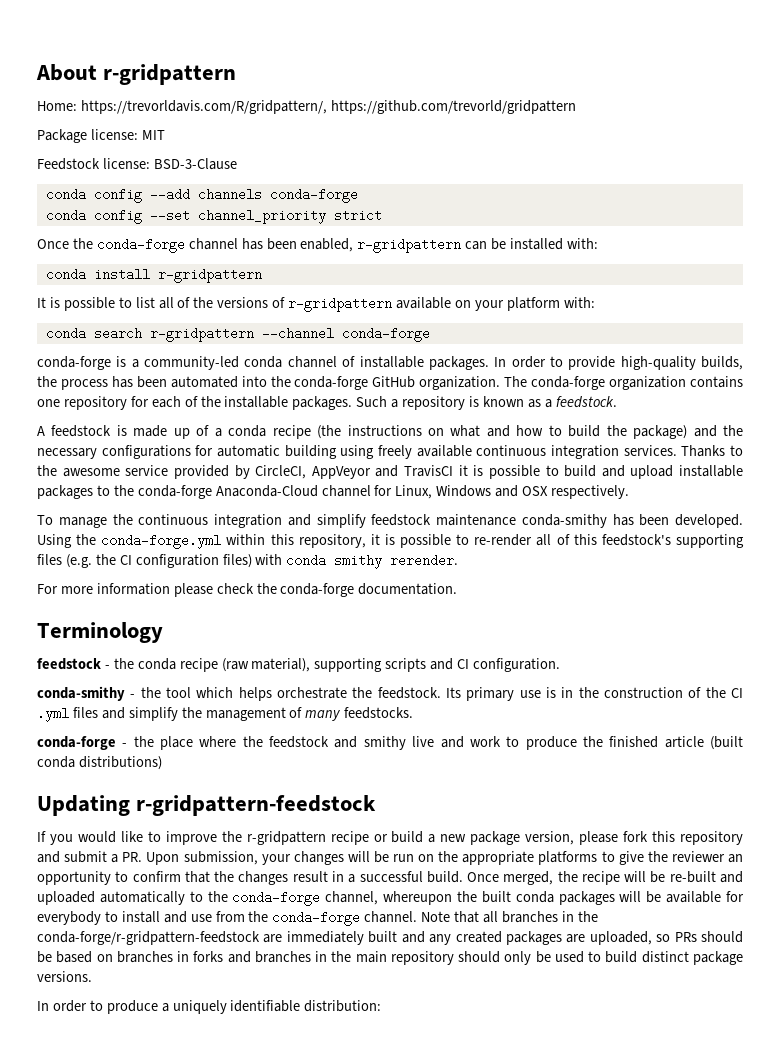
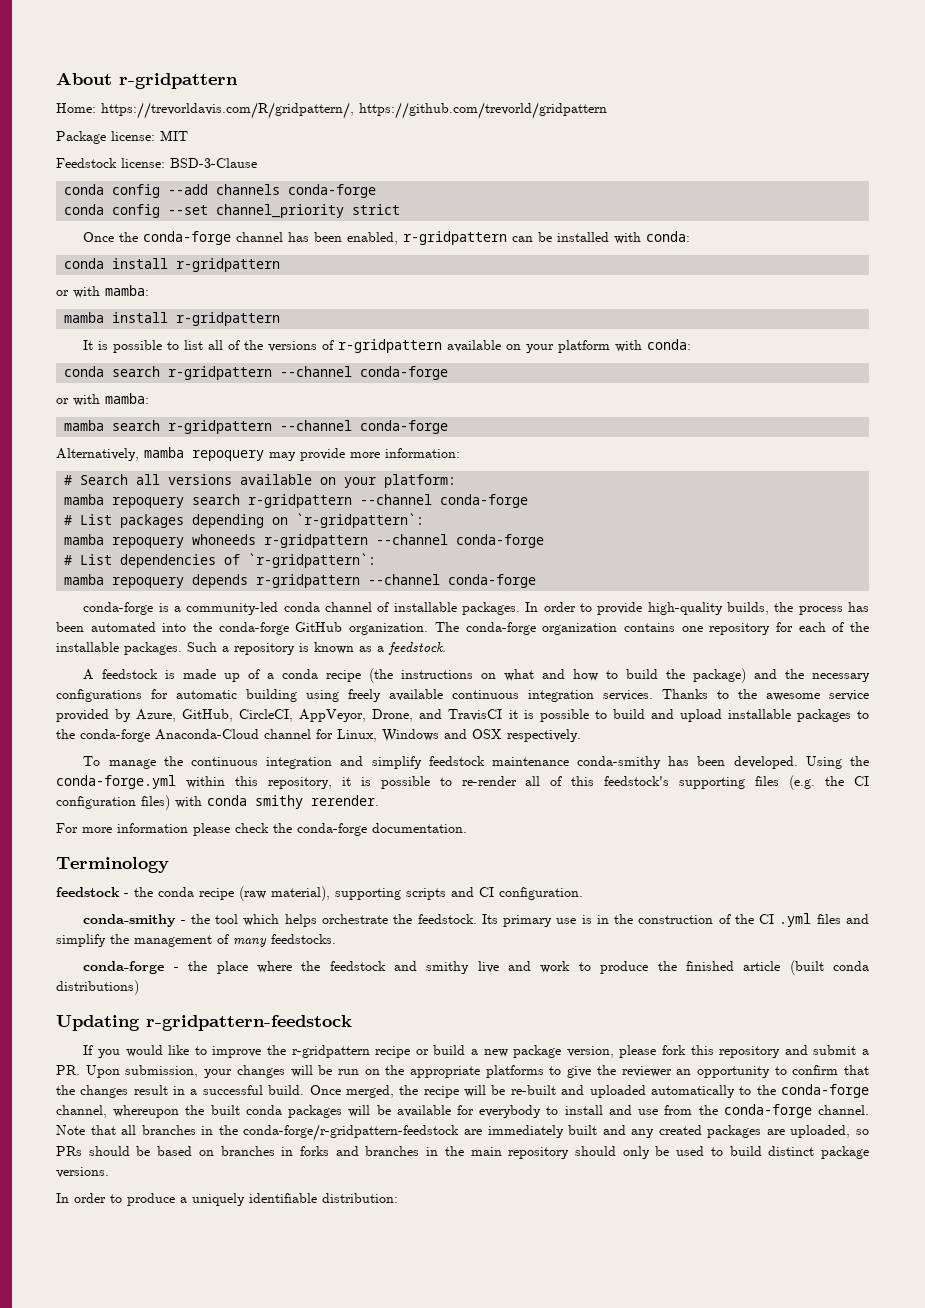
[567,238,599,249] with: -> [614,231,691,244] with conda:
(262, 275) none -> [56,285,149,298] [64,312,281,326] // or with mamba: // mamba install r-gridpattern
[563,297,595,308] with: -> [615,339,692,352] with conda:
(430, 334) none -> [56,393,149,406] [64,420,449,434] [56,447,460,461] [64,474,457,488] [64,494,529,508] [64,513,425,528] [64,534,545,548] [64,553,377,568] [64,574,537,588] // or with mamba: // mamba search r-gridpattern --channel conda-forge // Alternatively, mamba repoquery may provide more information: // # Search all versions available on your platform: // mamba repoquery search r-gridpattern --channel conda-forge // # List packages depending on `r-gridpattern`: // mamba repoquery whoneeds r-gridpattern --channel conda-forge // # List dependencies of `r-gridpattern`: // mamba repoquery depends r-gridpattern --channel conda-forge
[255,465,371,479] CircleCI, AppVeyor -> [136,709,414,722] Azure, GitHub, CircleCI, AppVeyor, Drone,

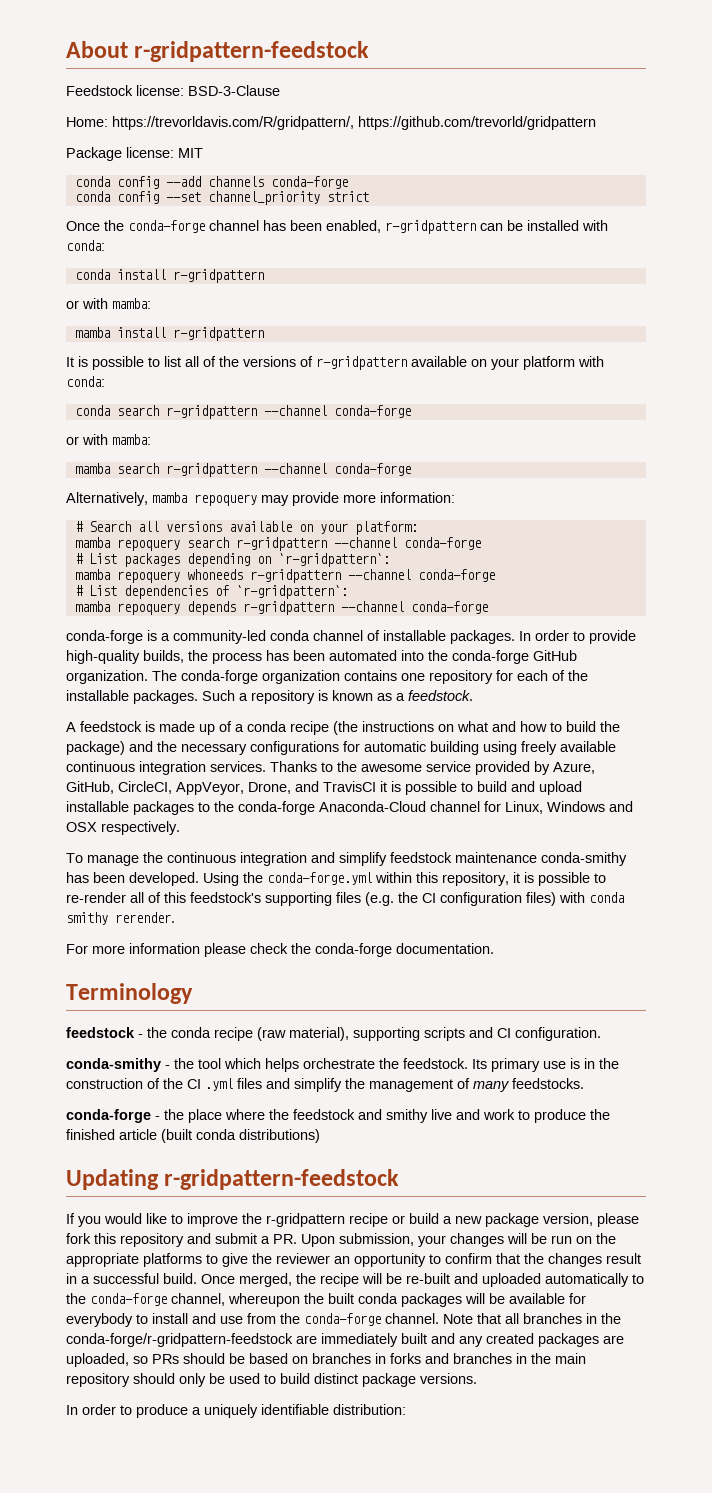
[119,73,238,89] r-gridpattern -> [134,41,370,62] [66,85,280,96] r-gridpattern-feedstock // Feedstock license: BSD-3-Clause
[56,158,257,168] // Feedstock license: BSD-3-Clause -> (203, 153) none

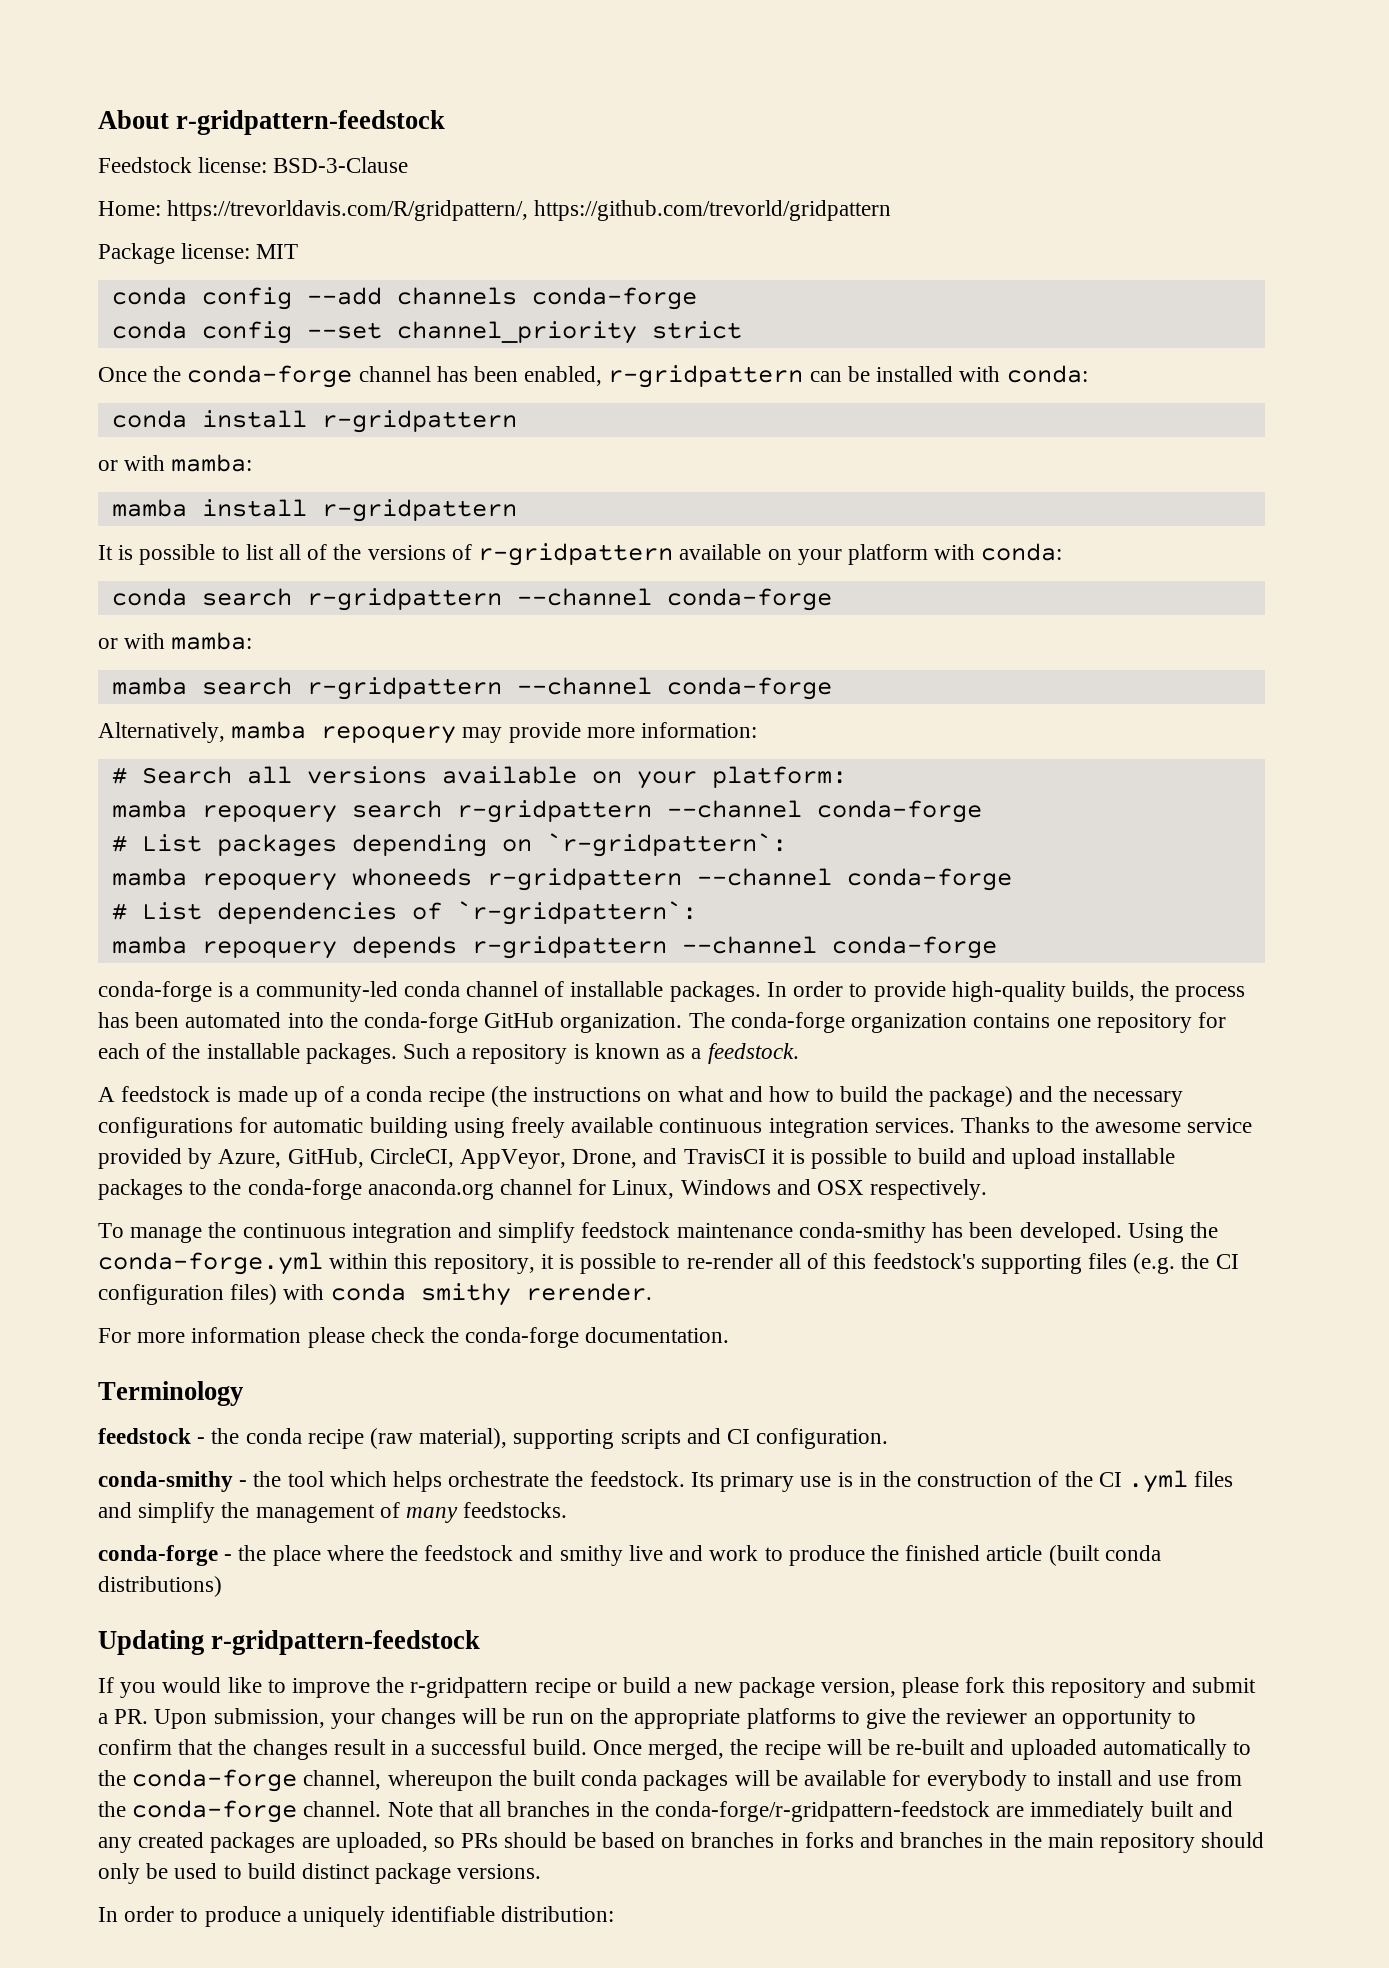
[319,801,426,812] Anaconda-Cloud -> [367,1179,494,1200] anaconda.org

